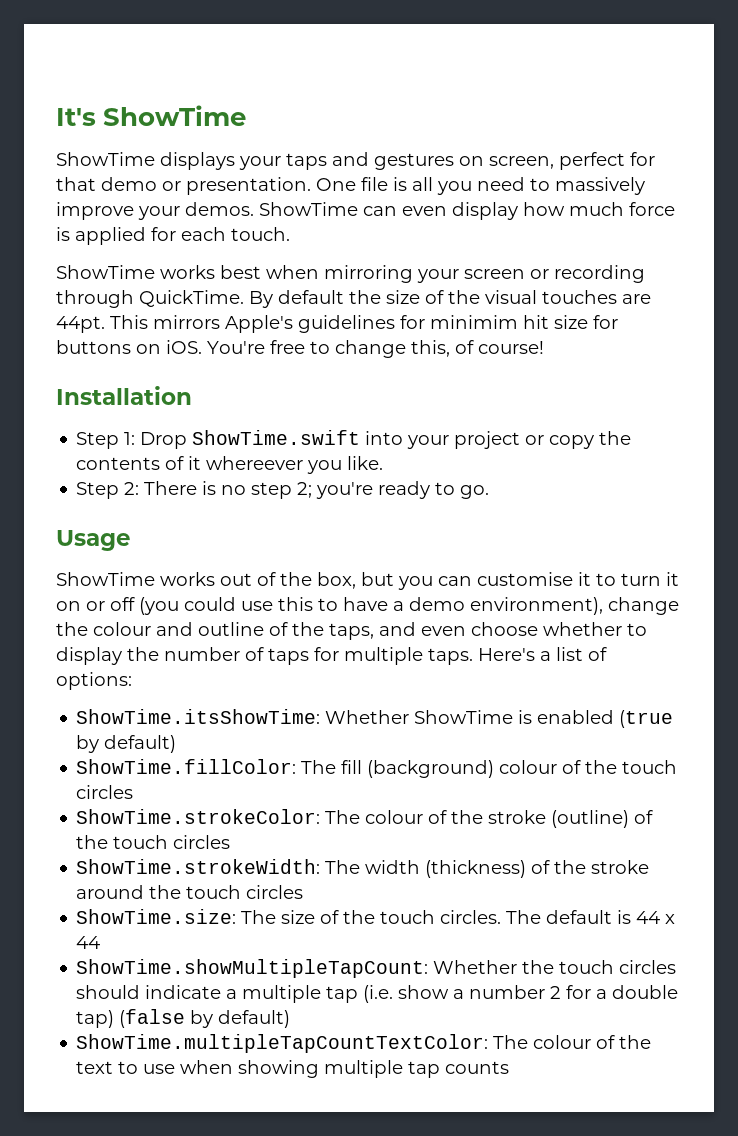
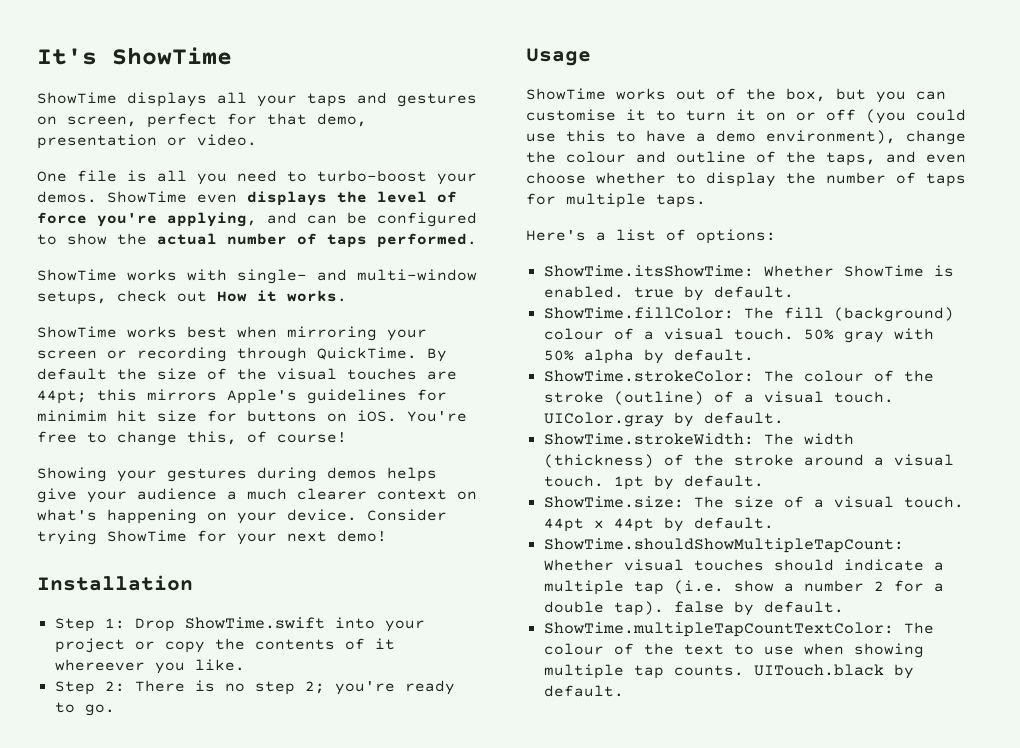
(235, 161) none -> [217,92,247,104] all
[101,177,311,195] demo or presentation. -> [317,113,367,127] [37,134,257,149] demo, presentation or video. //
[555,177,645,195] [56,202,134,220] massively improve -> [317,170,427,182] turbo-boost
[363,202,675,220] [56,227,290,245] can even display how much force is applied for each touch. -> [197,191,457,206] [37,212,477,227] [37,233,477,248] [37,269,477,284] [37,290,347,305] even displays the level of force you're applying, and can be configured to show the actual number of taps performed. // ShowTime works with single- and multi-window setups, check out How it works.
[56,315,148,333] 44pt. This -> [37,389,137,404] 44pt; this
(544, 347) none -> [37,467,437,482] [37,488,477,503] [37,509,447,524] [37,530,387,545] // Showing your gestures during demos helps give your audience a much clearer context on what's happening on your device. Consider trying ShowTime for your next demo!
(473, 656) none -> (706, 201) //
[537,710,674,728] [76,735,177,753] enabled (true by default) -> [543,286,794,301] enabled. true by default.
[585,760,678,774] [76,785,134,799] the touch circles -> [643,328,934,343] [543,349,754,364] a visual touch. 50% gray with 50% alpha by default.
[76,835,231,849] the touch circles -> [743,391,894,403] [543,412,784,427] a visual touch. UIColor.gray by default.
[149,885,304,899] [76,909,676,924] [76,936,101,949] [76,959,677,978] the touch circles // ShowTime.size: The size of the touch circles. The default is 44 x 44 // ShowTime.showMultipleTapCount: Whether the touch circles -> [873,454,954,466] [543,475,764,490] [543,496,964,508] [543,517,774,532] [543,538,904,553] [543,559,764,571] a visual touch. 1pt by default. // ShowTime.size: The size of a visual touch. 44pt x 44pt by default. // ShowTime.shouldShowMultipleTapCount: Whether visual touches
[76,1009,291,1028] tap) (false by default) -> [613,601,844,616] tap). false by default.
[445,1061,510,1074] counts -> [673,664,914,679] [543,685,624,697] counts. UITouch.black by default.

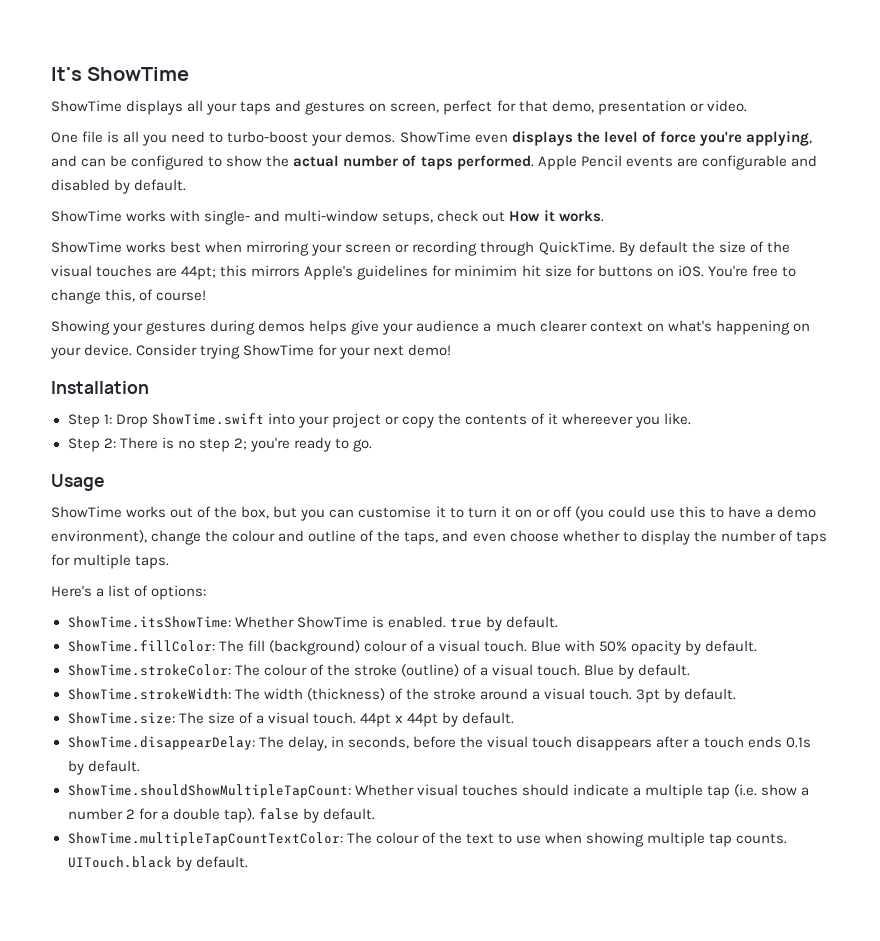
(477, 240) none -> [537,155,817,170] [51,179,187,194] Apple Pencil events are configurable and disabled by default.
[803,329,884,343] 50% gray -> [530,640,561,652] Blue
[583,349,634,364] alpha -> [631,640,682,655] opacity
[543,412,664,427] UIColor.gray -> [584,664,615,676] Blue
[613,476,644,490] 1pt -> [636,689,661,703] 3pt
(774, 523) none -> [67,736,812,751] [67,760,140,775] // ShowTime.disappearDelay: The delay, in seconds, before the visual touch disappears after a touch ends 0.1s by default.

